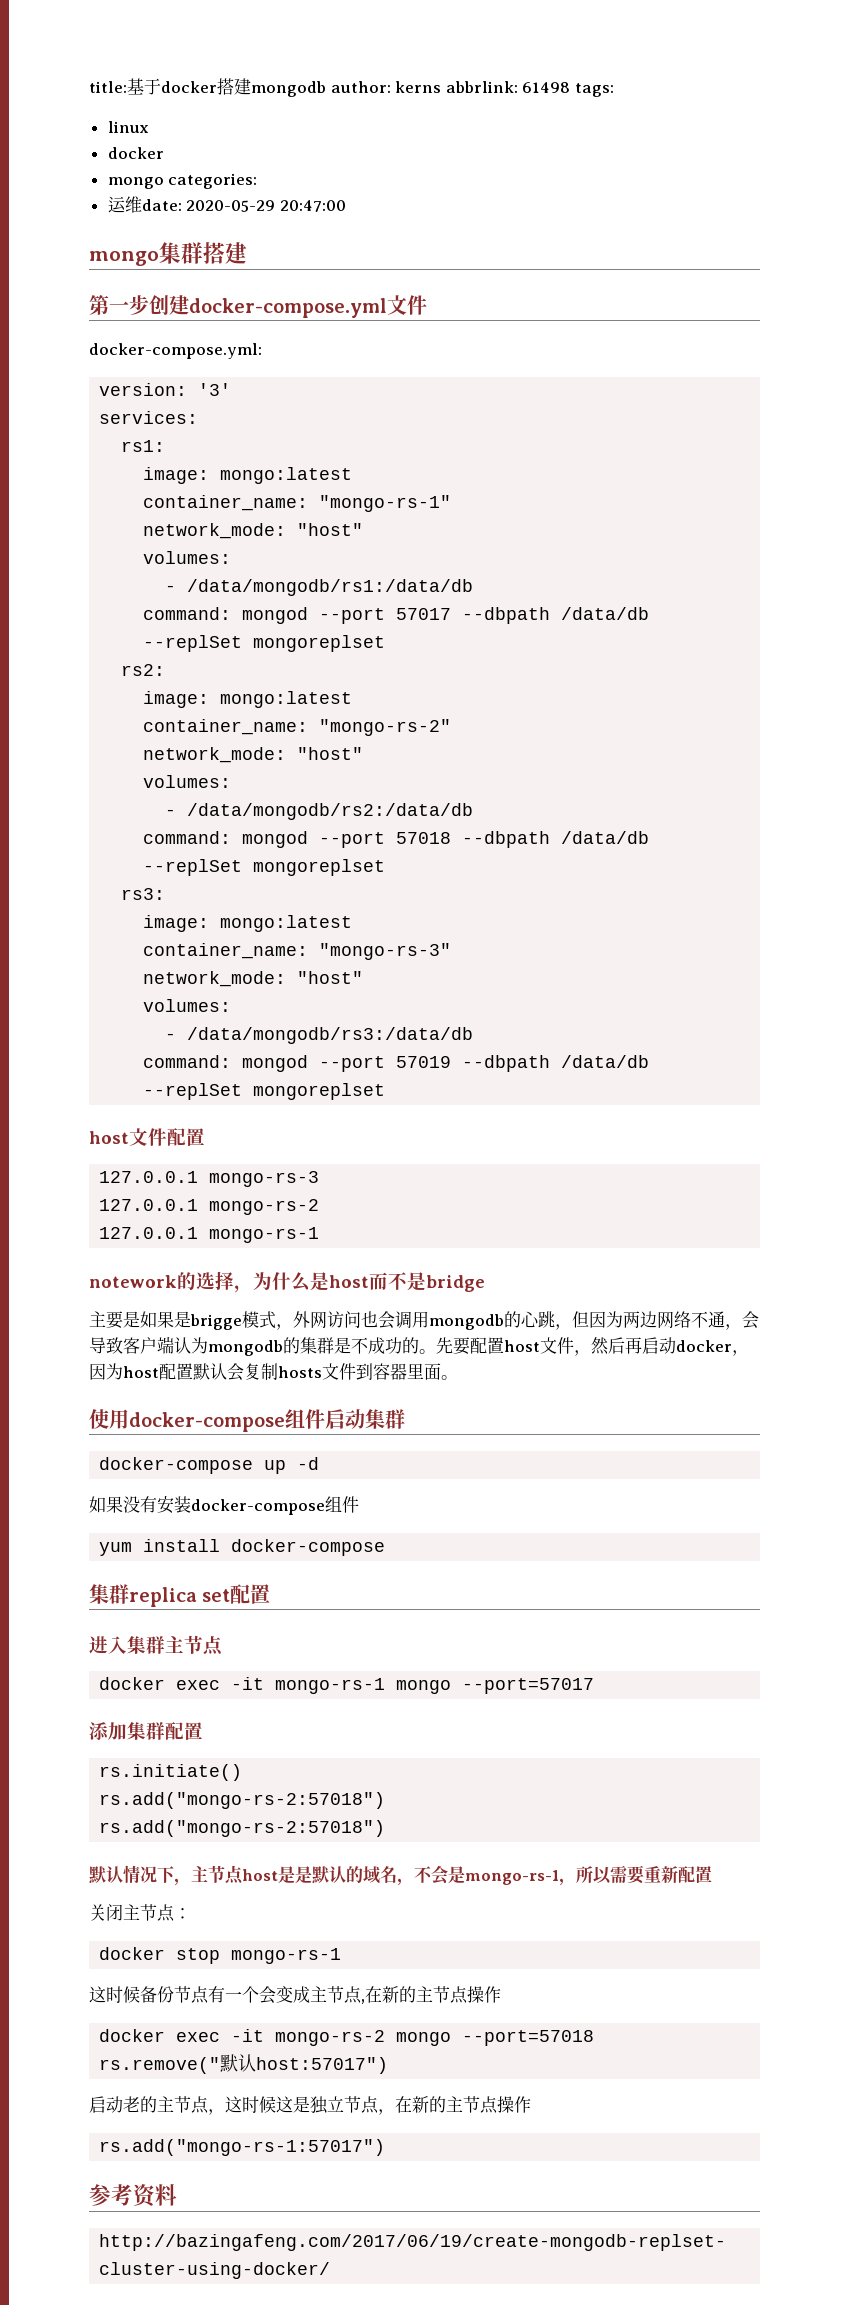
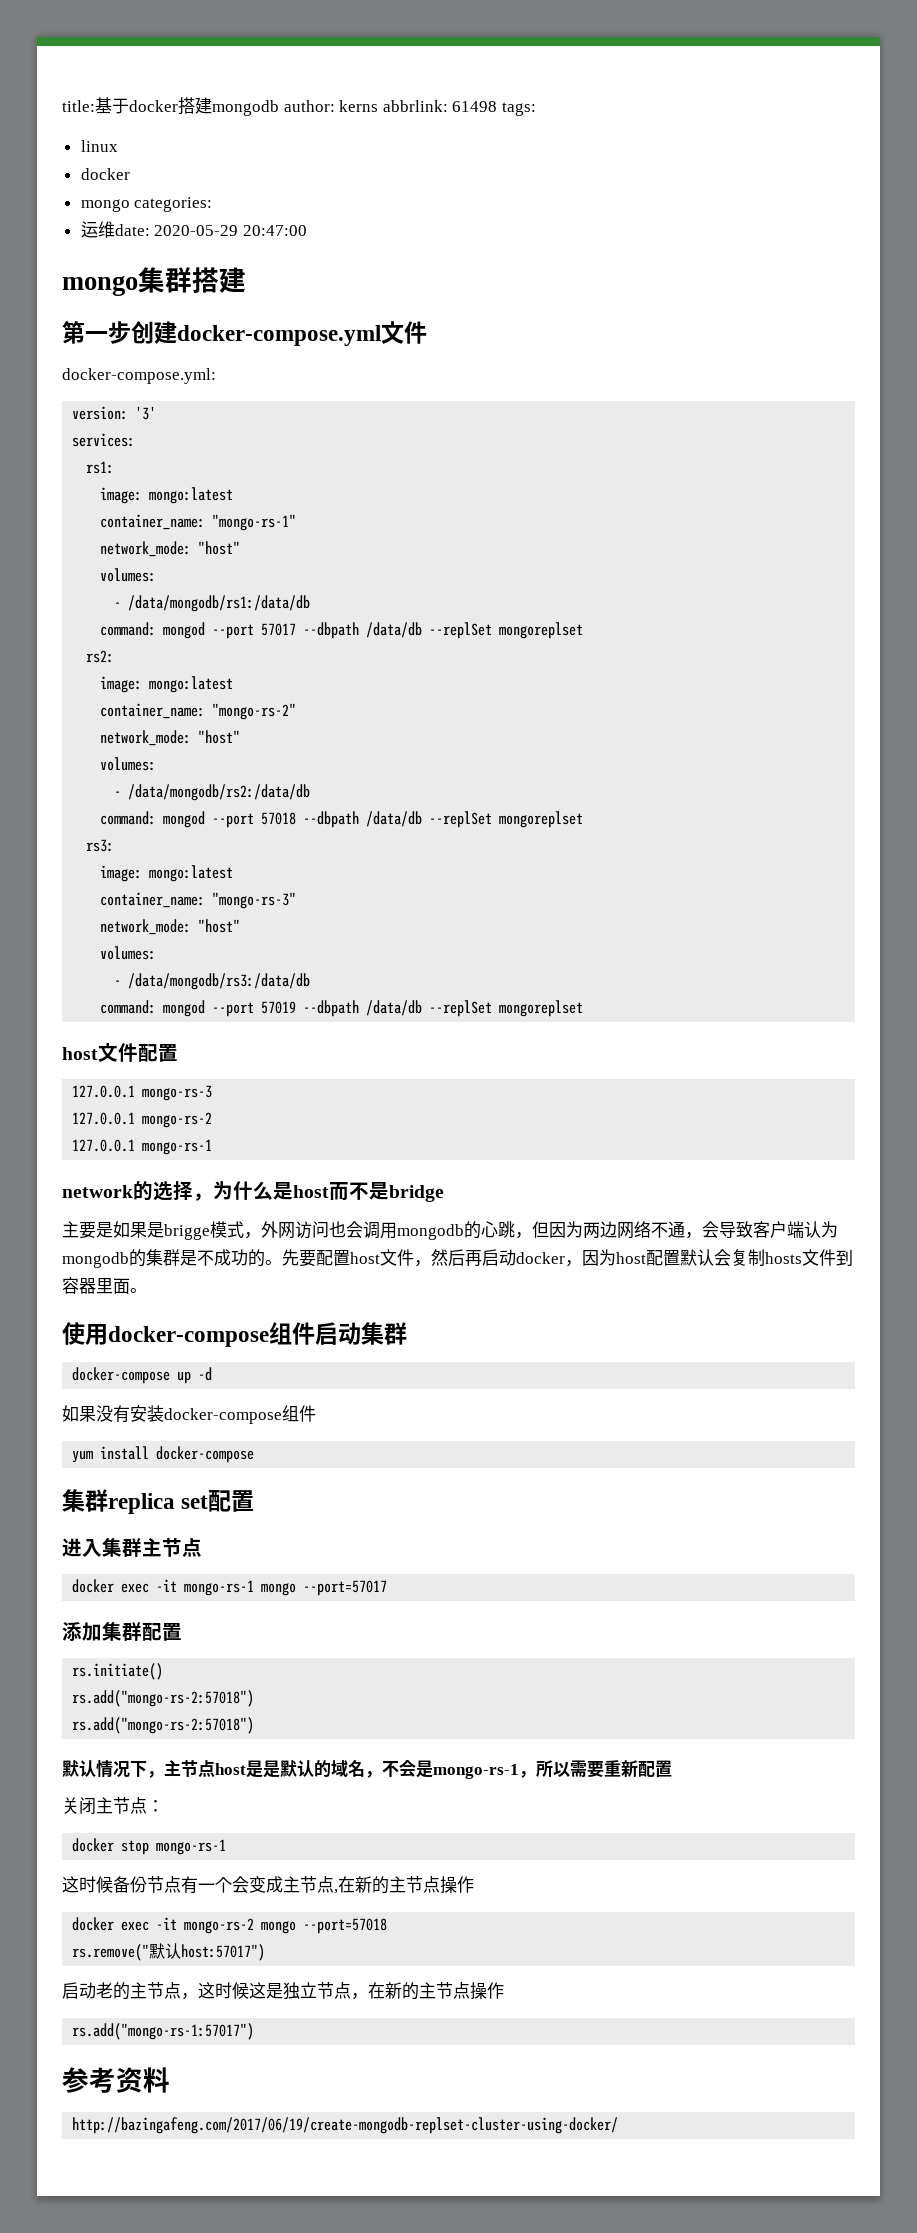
[89,1275,177,1288] notework -> [62,1185,133,1198] network

